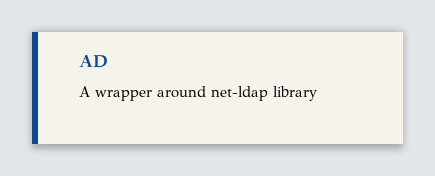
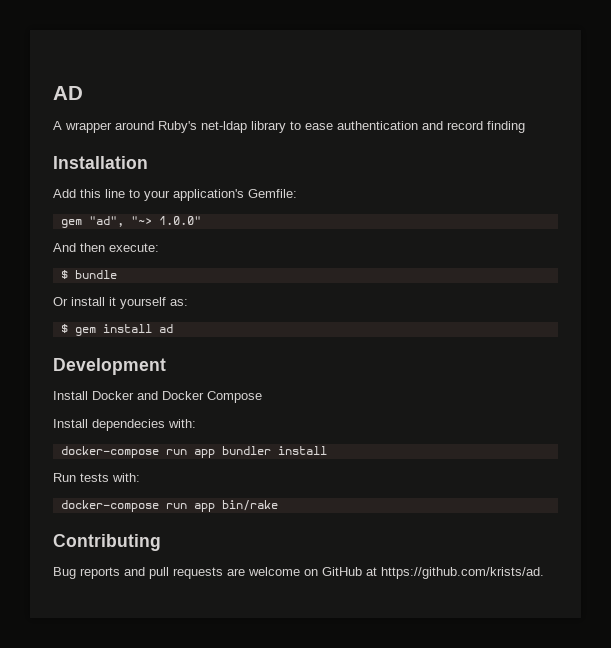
(206, 92) none -> [158,121,197,133] Ruby's
(317, 93) none -> [290,121,525,133] [53,156,148,169] [53,189,297,201] [60,216,201,228] [53,243,159,252] [60,270,117,279] [53,297,188,309] [60,324,173,336] [53,358,166,375] [53,391,262,403] [53,419,196,431] [60,446,327,458] [53,473,140,482] [60,500,278,512] [53,534,161,551] [53,567,544,579] to ease authentication and record finding // Installation // Add this line to your application's Gemfile: // gem "ad", "~> 1.0.0" // And then execute: // $ bundle // Or install it yourself as: // $ gem install ad // Development // Install Docker and Docker Compose // Install dependecies with: // docker-compose run app bundler install // Run tests with: // docker-compose run app bin/rake // Contributing // Bug reports and pull requests are welcome on GitHub at https://github.com/krists/ad.

